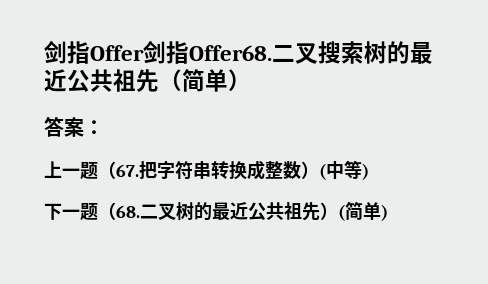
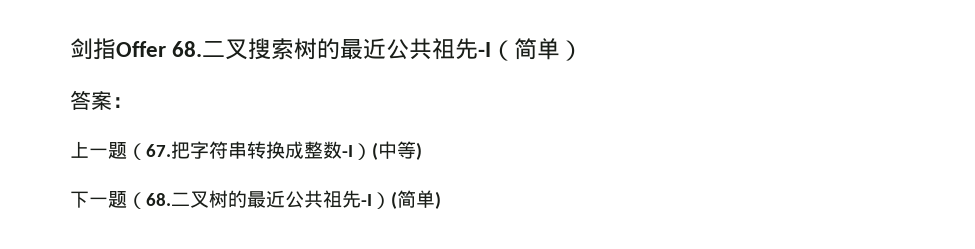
[143,40,272,64] 剑指Offer68. -> [172,41,203,57] 68.
(159, 80) none -> [478,42,492,57] -I
(301, 170) none -> [342,145,353,157] -I
(320, 211) none -> [361,194,372,206] -I

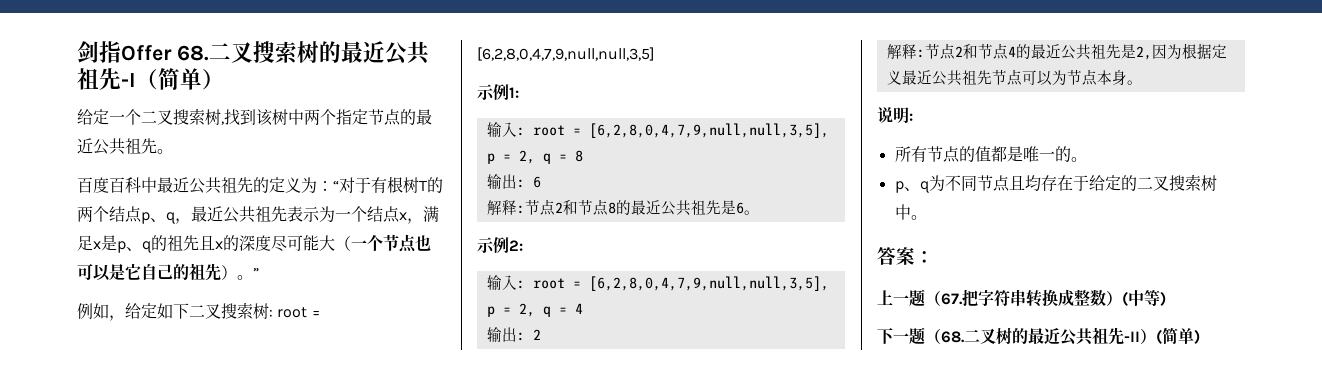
(584, 50) none -> [77,108,432,126] [77,138,173,155] [77,176,443,194] [77,206,439,224] [77,234,431,253] [77,263,259,281] [77,302,320,321] [477,47,655,61] [477,84,519,100] [486,122,829,138] [486,150,583,164] [486,174,541,189] [486,199,759,216] [477,237,523,253] [486,275,829,291] [486,303,583,317] [486,327,541,342] [886,43,1227,60] [886,69,1142,86] [877,107,913,123] [894,146,1087,163] [894,174,1217,193] [894,204,927,220] // 给定一个二叉搜索树,找到该树中两个指定节点的最近公共祖先。 // 百度百科中最近公共祖先的定义为：“对于有根树T的两个结点p、q，最近公共祖先表示为一个结点x，满足x是p、q的祖先且x的深度尽可能大（一个节点也可以是它自己的祖先）。” // 例如，给定如下二叉搜索树: root = [6,2,8,0,4,7,9,null,null,3,5] // 示例1: // 输入: root = [6,2,8,0,4,7,9,null,null,3,5], p = 2, q = 8 // 输出: 6 // 解释:节点2和节点8的最近公共祖先是6。 // 示例2: // 输入: root = [6,2,8,0,4,7,9,null,null,3,5], p = 2, q = 4 // 输出: 2 // 解释:节点2和节点4的最近公共祖先是2,因为根据定义最近公共祖先节点可以为节点本身。 // 说明: // 所有节点的值都是唯一的。 // p、q为不同节点且均存在于给定的二叉搜索树中。
[342,145,353,157] -I -> (1106, 298) none
[361,194,372,206] -I -> [1124,331,1140,342] -II

